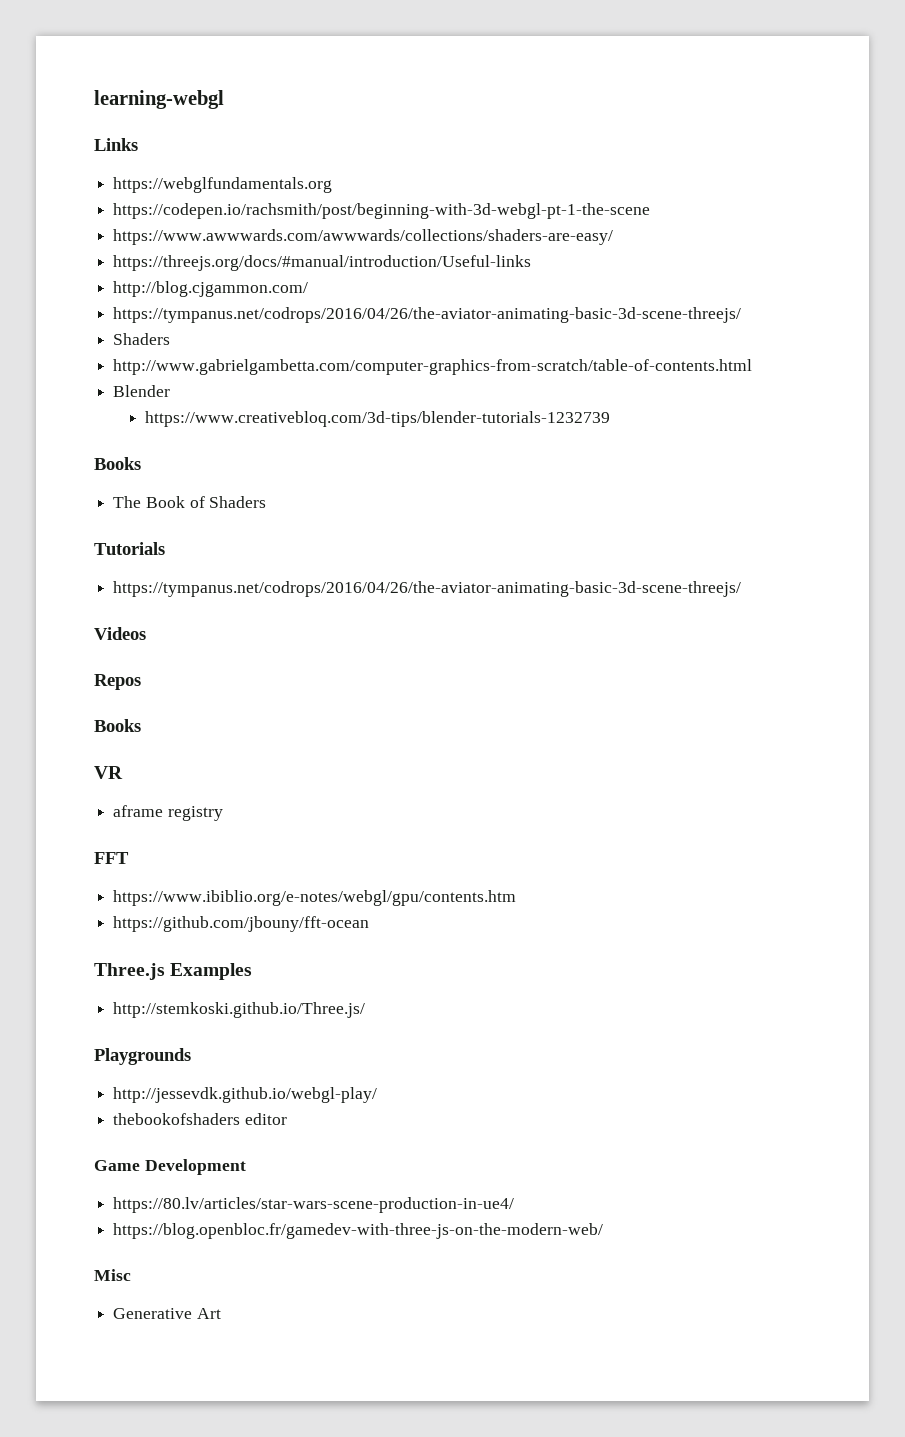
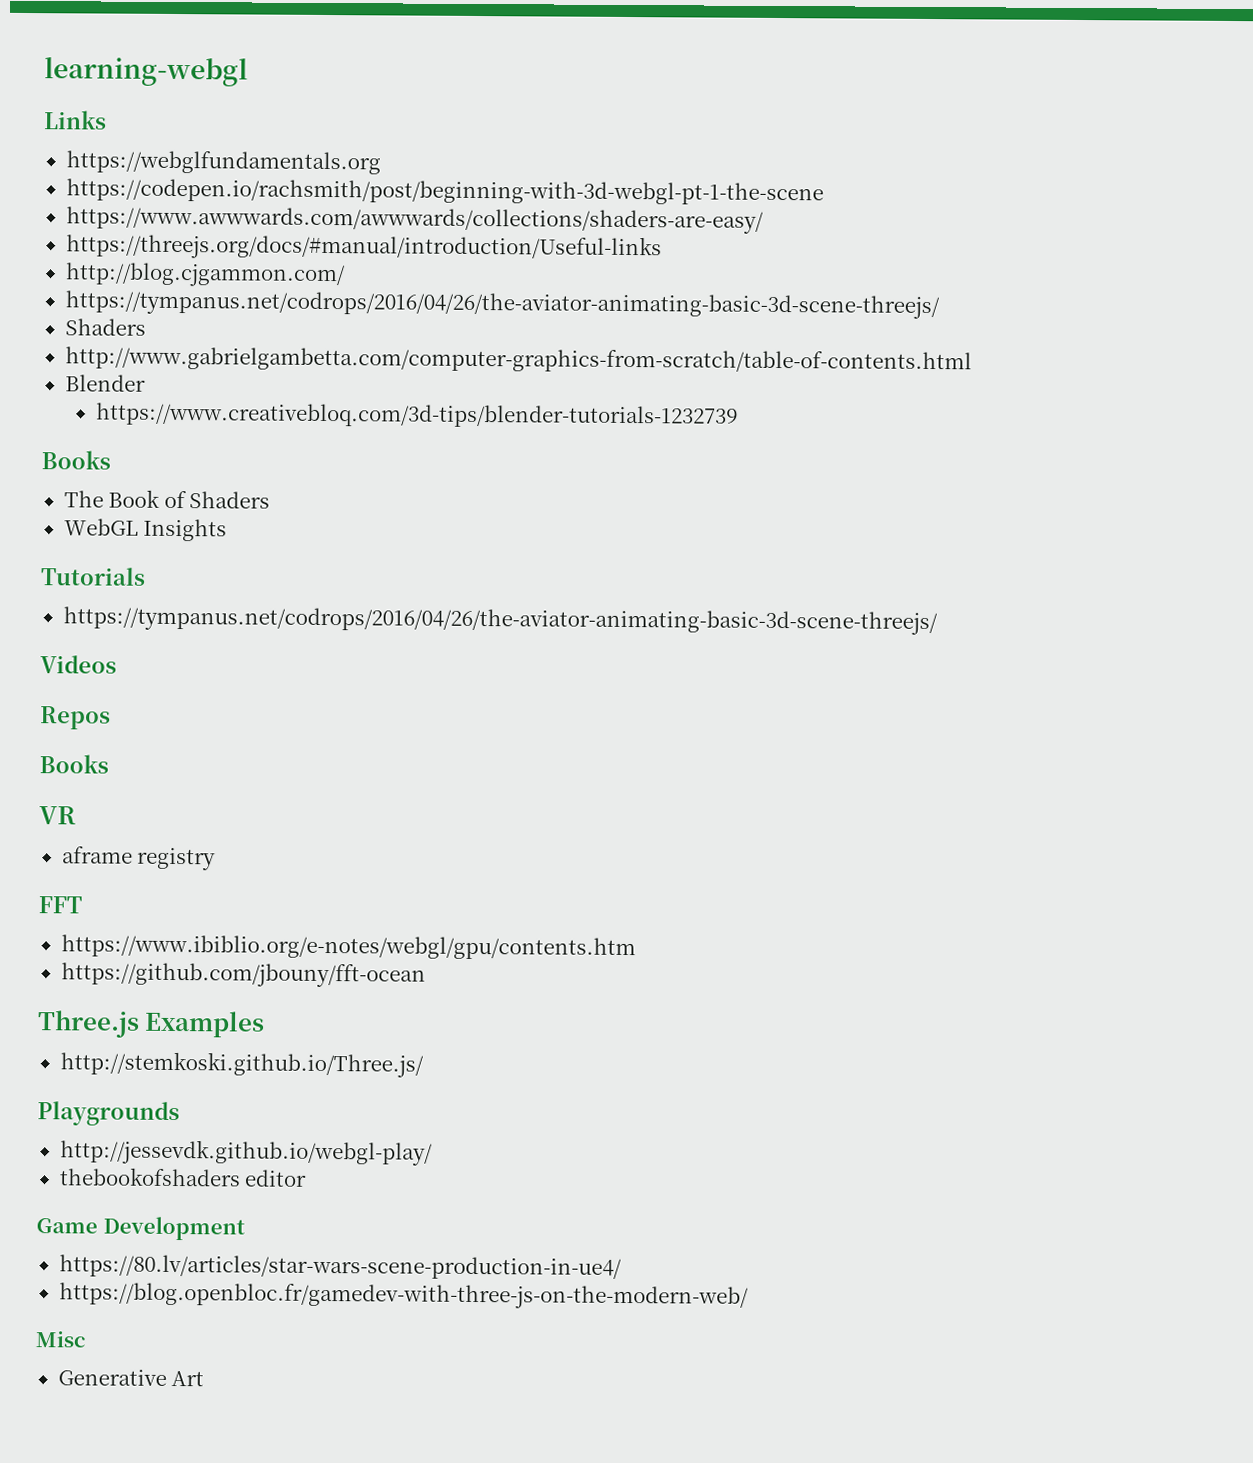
(267, 502) none -> [63,518,228,542] // WebGL Insights

